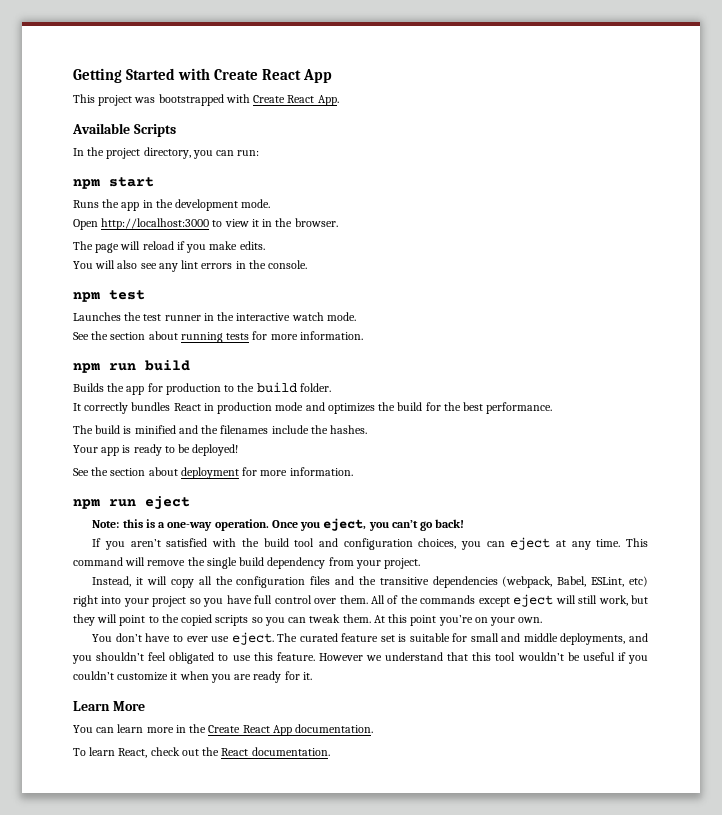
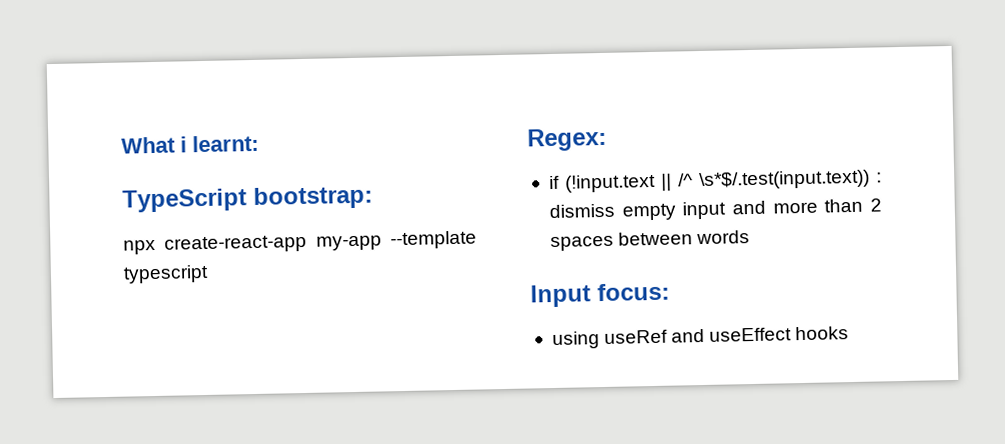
[73,68,333,83] [73,94,339,106] [72,123,176,137] [73,147,260,159] [73,177,154,189] [73,199,271,211] [73,218,338,230] [73,241,265,253] [73,260,308,272] [73,290,145,302] [73,312,356,321] [73,331,363,343] [73,360,190,373] [73,382,331,395] [73,402,553,414] [73,425,368,434] [73,444,239,456] [73,467,353,479] [73,496,190,510] [92,518,465,531] [92,537,649,550] [73,557,421,569] [92,576,649,588] [73,594,648,607] [73,614,543,626] [92,632,648,645] [72,652,648,664] [73,671,312,683] [73,701,145,711] [73,724,374,736] [73,747,330,758] Getting Started with Create React App // This project was bootstrapped with Create React App. // Available Scripts // In the project directory, you can run: // npm start // Runs the app in the development mode. // Open http://localhost:3000 to view it in the browser. // The page will reload if you make edits. // You will also see any lint errors in the console. // npm test // Launches the test runner in the interactive watch mode. // See the section about running tests for more information. // npm run build // Builds the app for production to the build folder. // It correctly bundles React in production mode and optimizes the build for the best performance. // The build is minified and the filenames include the hashes. // Your app is ready to be deployed! // See the section about deployment for more information. // npm run eject // Note: this is a one-way operation. Once you eject, you can’t go back! // If you aren’t satisfied with the build tool and configuration choices, you can eject at any time. This command will remove the single build dependency from your project. // Instead, it will copy all the configuration files and the transitive dependencies (webpack, Babel, ESLint, etc) right into your project so you have full control over them. All of the commands except eject will still work, but they will point to the copied scripts so you can tweak them. At this point you’re on your own. // You don’t have to ever use eject. The curated feature set is suitable for small and middle deployments, and you shouldn’t feel obligated to use this feature. However we understand that this tool wouldn’t be useful if you couldn’t customize it when you are ready for it. // Learn More // You can learn more in the Create React App documentation. // To learn React, check out the React documentation. -> [121,134,259,154] [122,185,373,213] [123,230,477,255] [123,264,209,284] [527,127,607,152] [548,169,882,193] [548,198,882,221] [549,230,751,252] [530,282,670,308] [551,326,850,350] What i learnt: // TypeScript bootstrap: // npx create-react-app my-app --template typescript // Regex: // if (!input.text || /^ \s*$/.test(input.text)) : dismiss empty input and more than 2 spaces between words // Input focus: // using useRef and useEffect hooks

